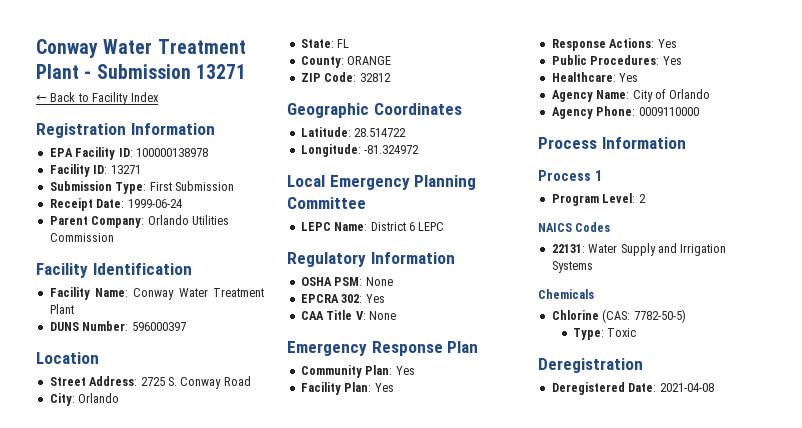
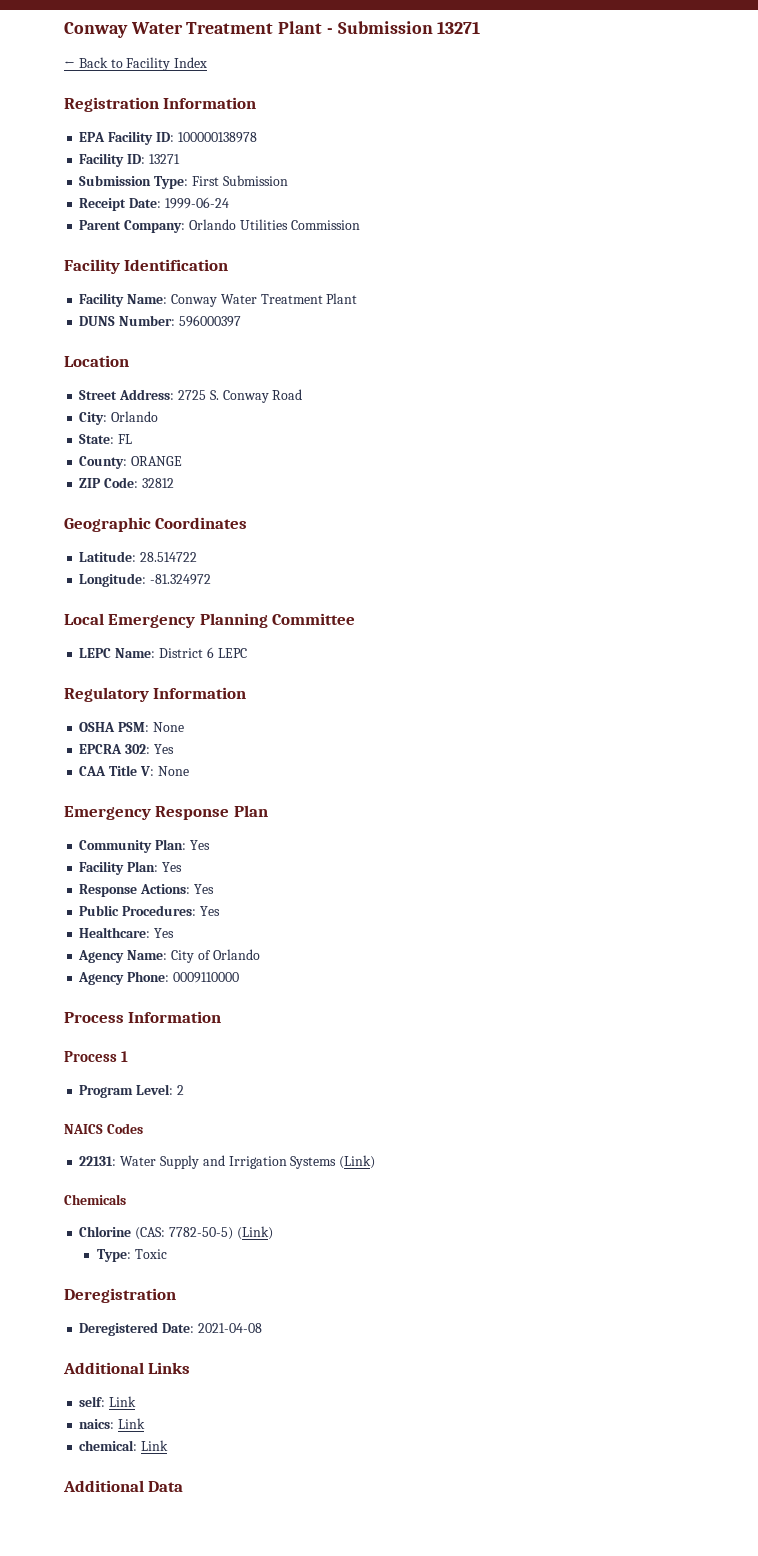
(593, 267) none -> [339,1155,376,1169] (Link)
(686, 316) none -> [236,1226,273,1240] (Link)
(714, 387) none -> [63,1362,191,1374] [79,1396,137,1407] [79,1418,146,1429] [79,1440,169,1451] [63,1480,184,1492] // Additional Links // self: Link // naics: Link // chemical: Link // Additional Data

